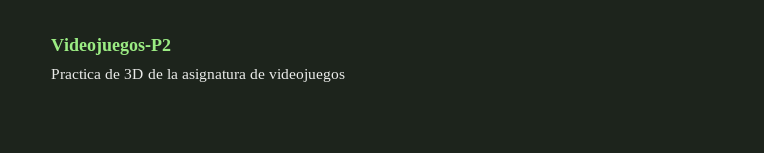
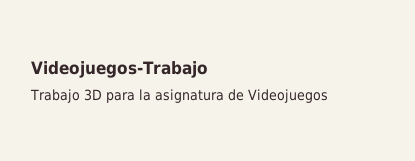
[51,38,171,55] [51,69,163,79] Videojuegos-P2 // Practica de 3D de -> [31,61,208,78] [30,89,135,103] Videojuegos-Trabajo // Trabajo 3D para
[269,69,346,82] videojuegos -> [247,89,328,103] Videojuegos

